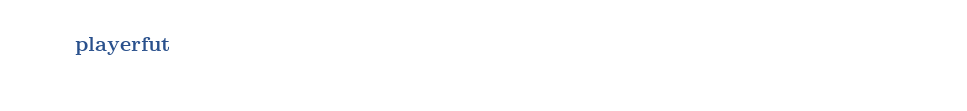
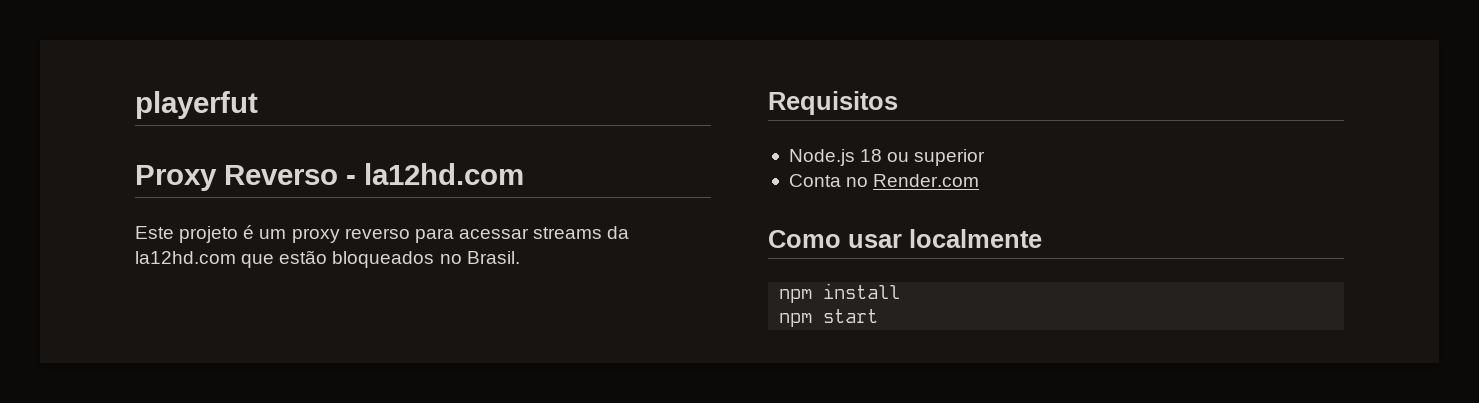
(170, 46) none -> [135,163,524,191] [135,225,630,243] [135,250,520,268] [768,91,898,115] [788,149,986,166] [788,174,980,187] [768,229,1042,248] [779,283,901,303] [779,309,879,327] // Proxy Reverso - la12hd.com // Este projeto é um proxy reverso para acessar streams da la12hd.com que estão bloqueados no Brasil. // Requisitos // Node.js 18 ou superior // Conta no Render.com // Como usar localmente // npm install // npm start

